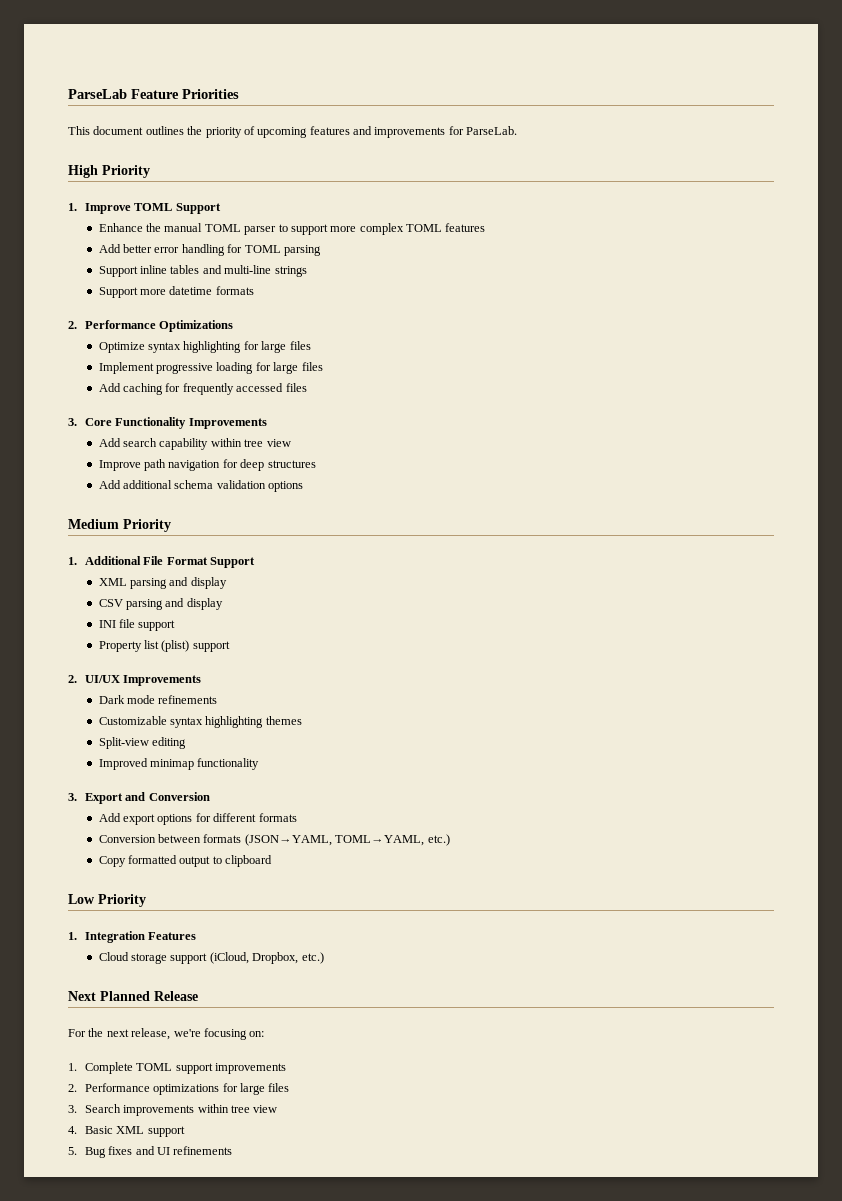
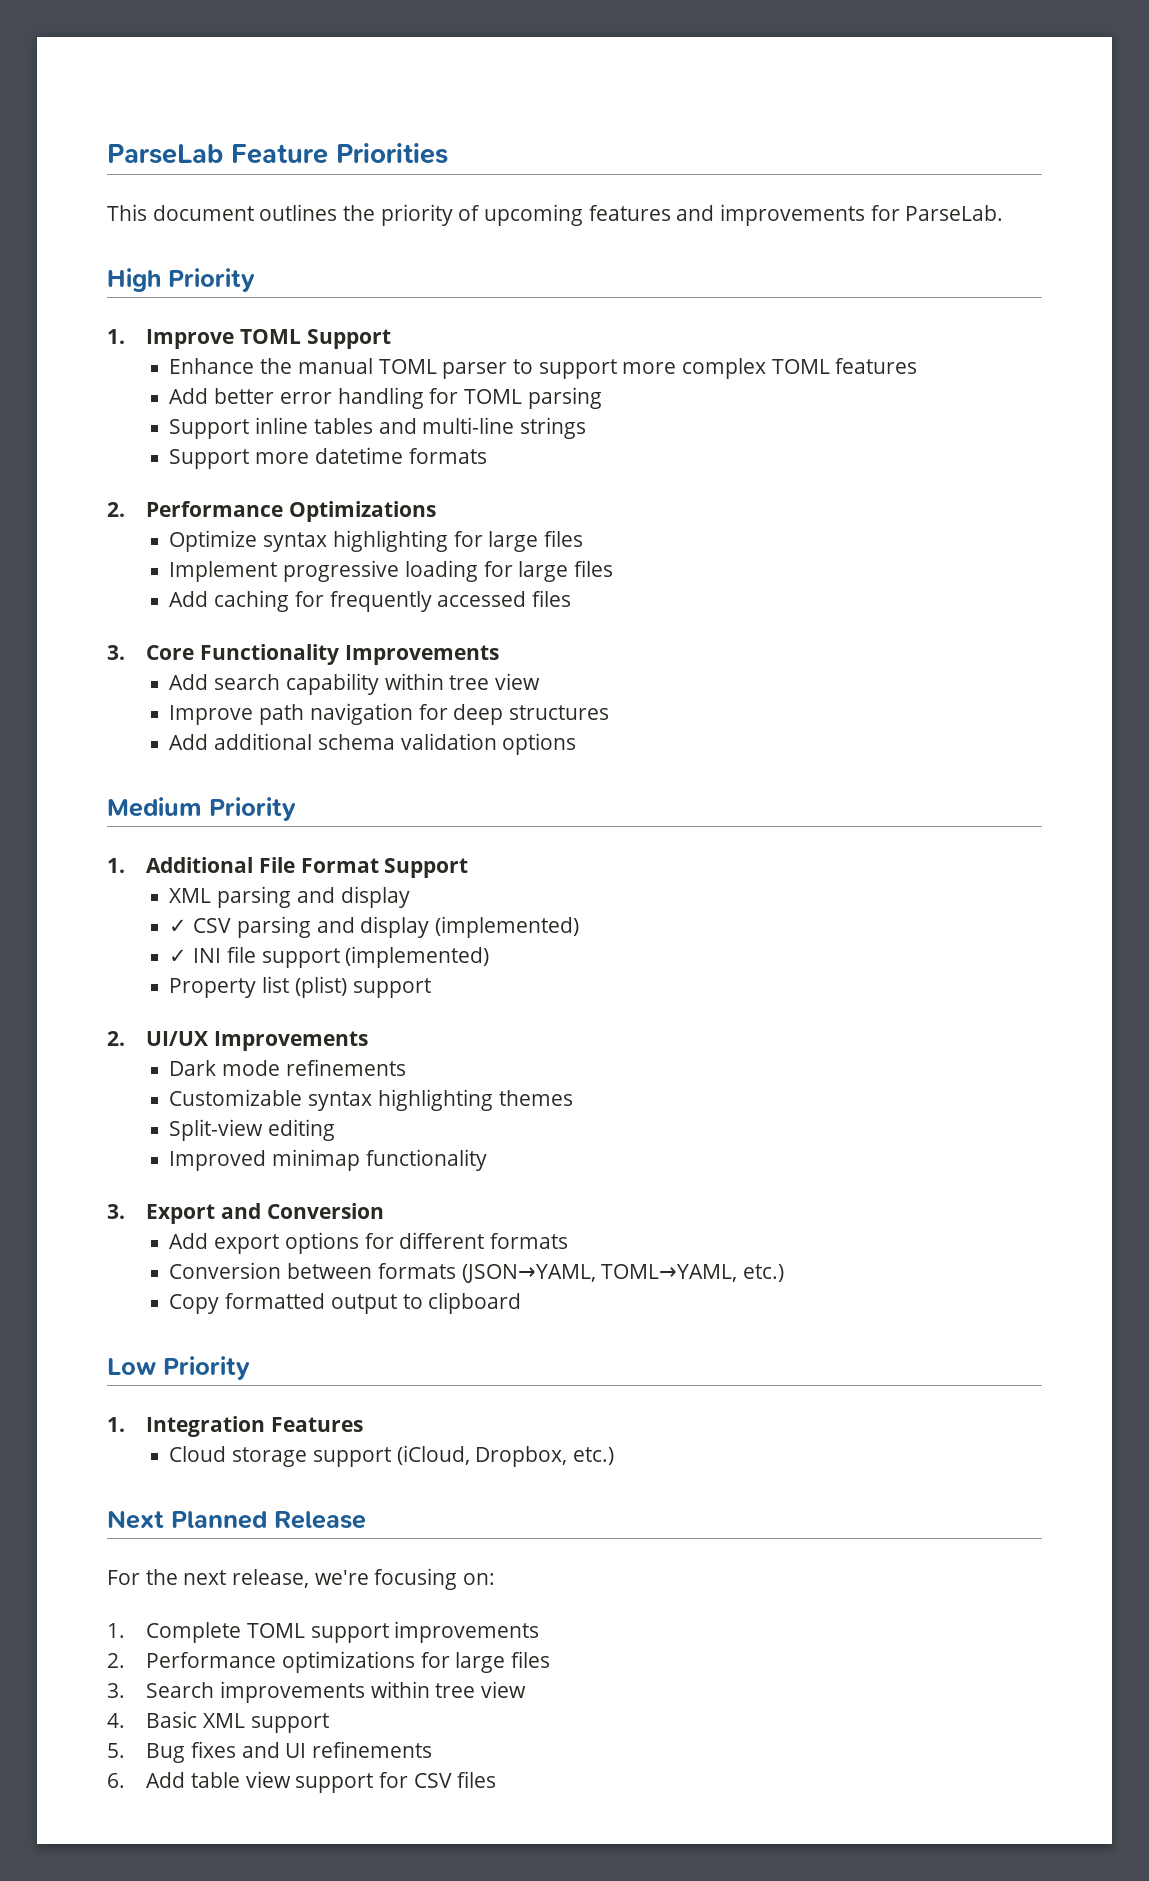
(227, 583) none -> [169,919,188,933] ✓
(223, 604) // -> [434,916,579,938] [169,949,188,963] (implemented) // ✓
(176, 625) none -> [345,946,490,968] (implemented)
(233, 1150) none -> [107,1771,497,1793] // 6. Add table view support for CSV files

